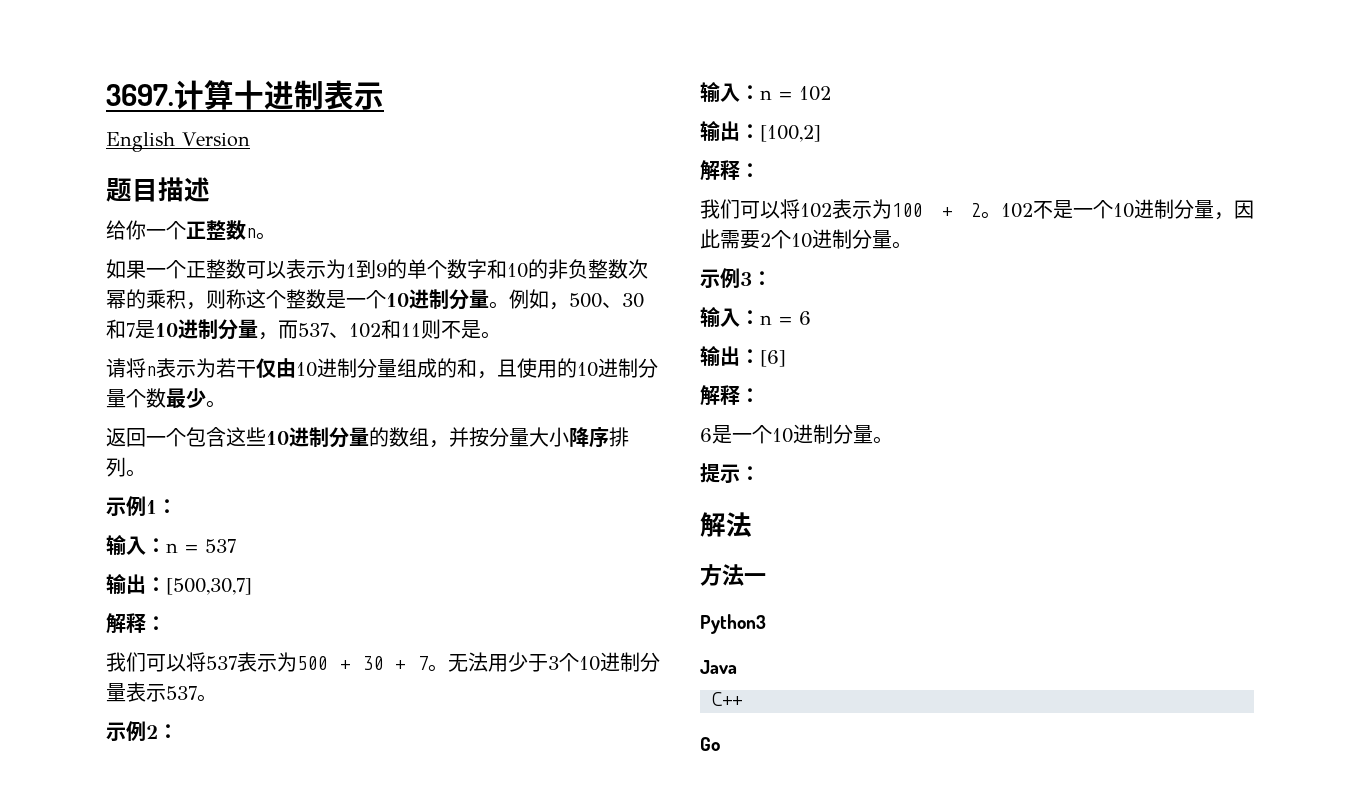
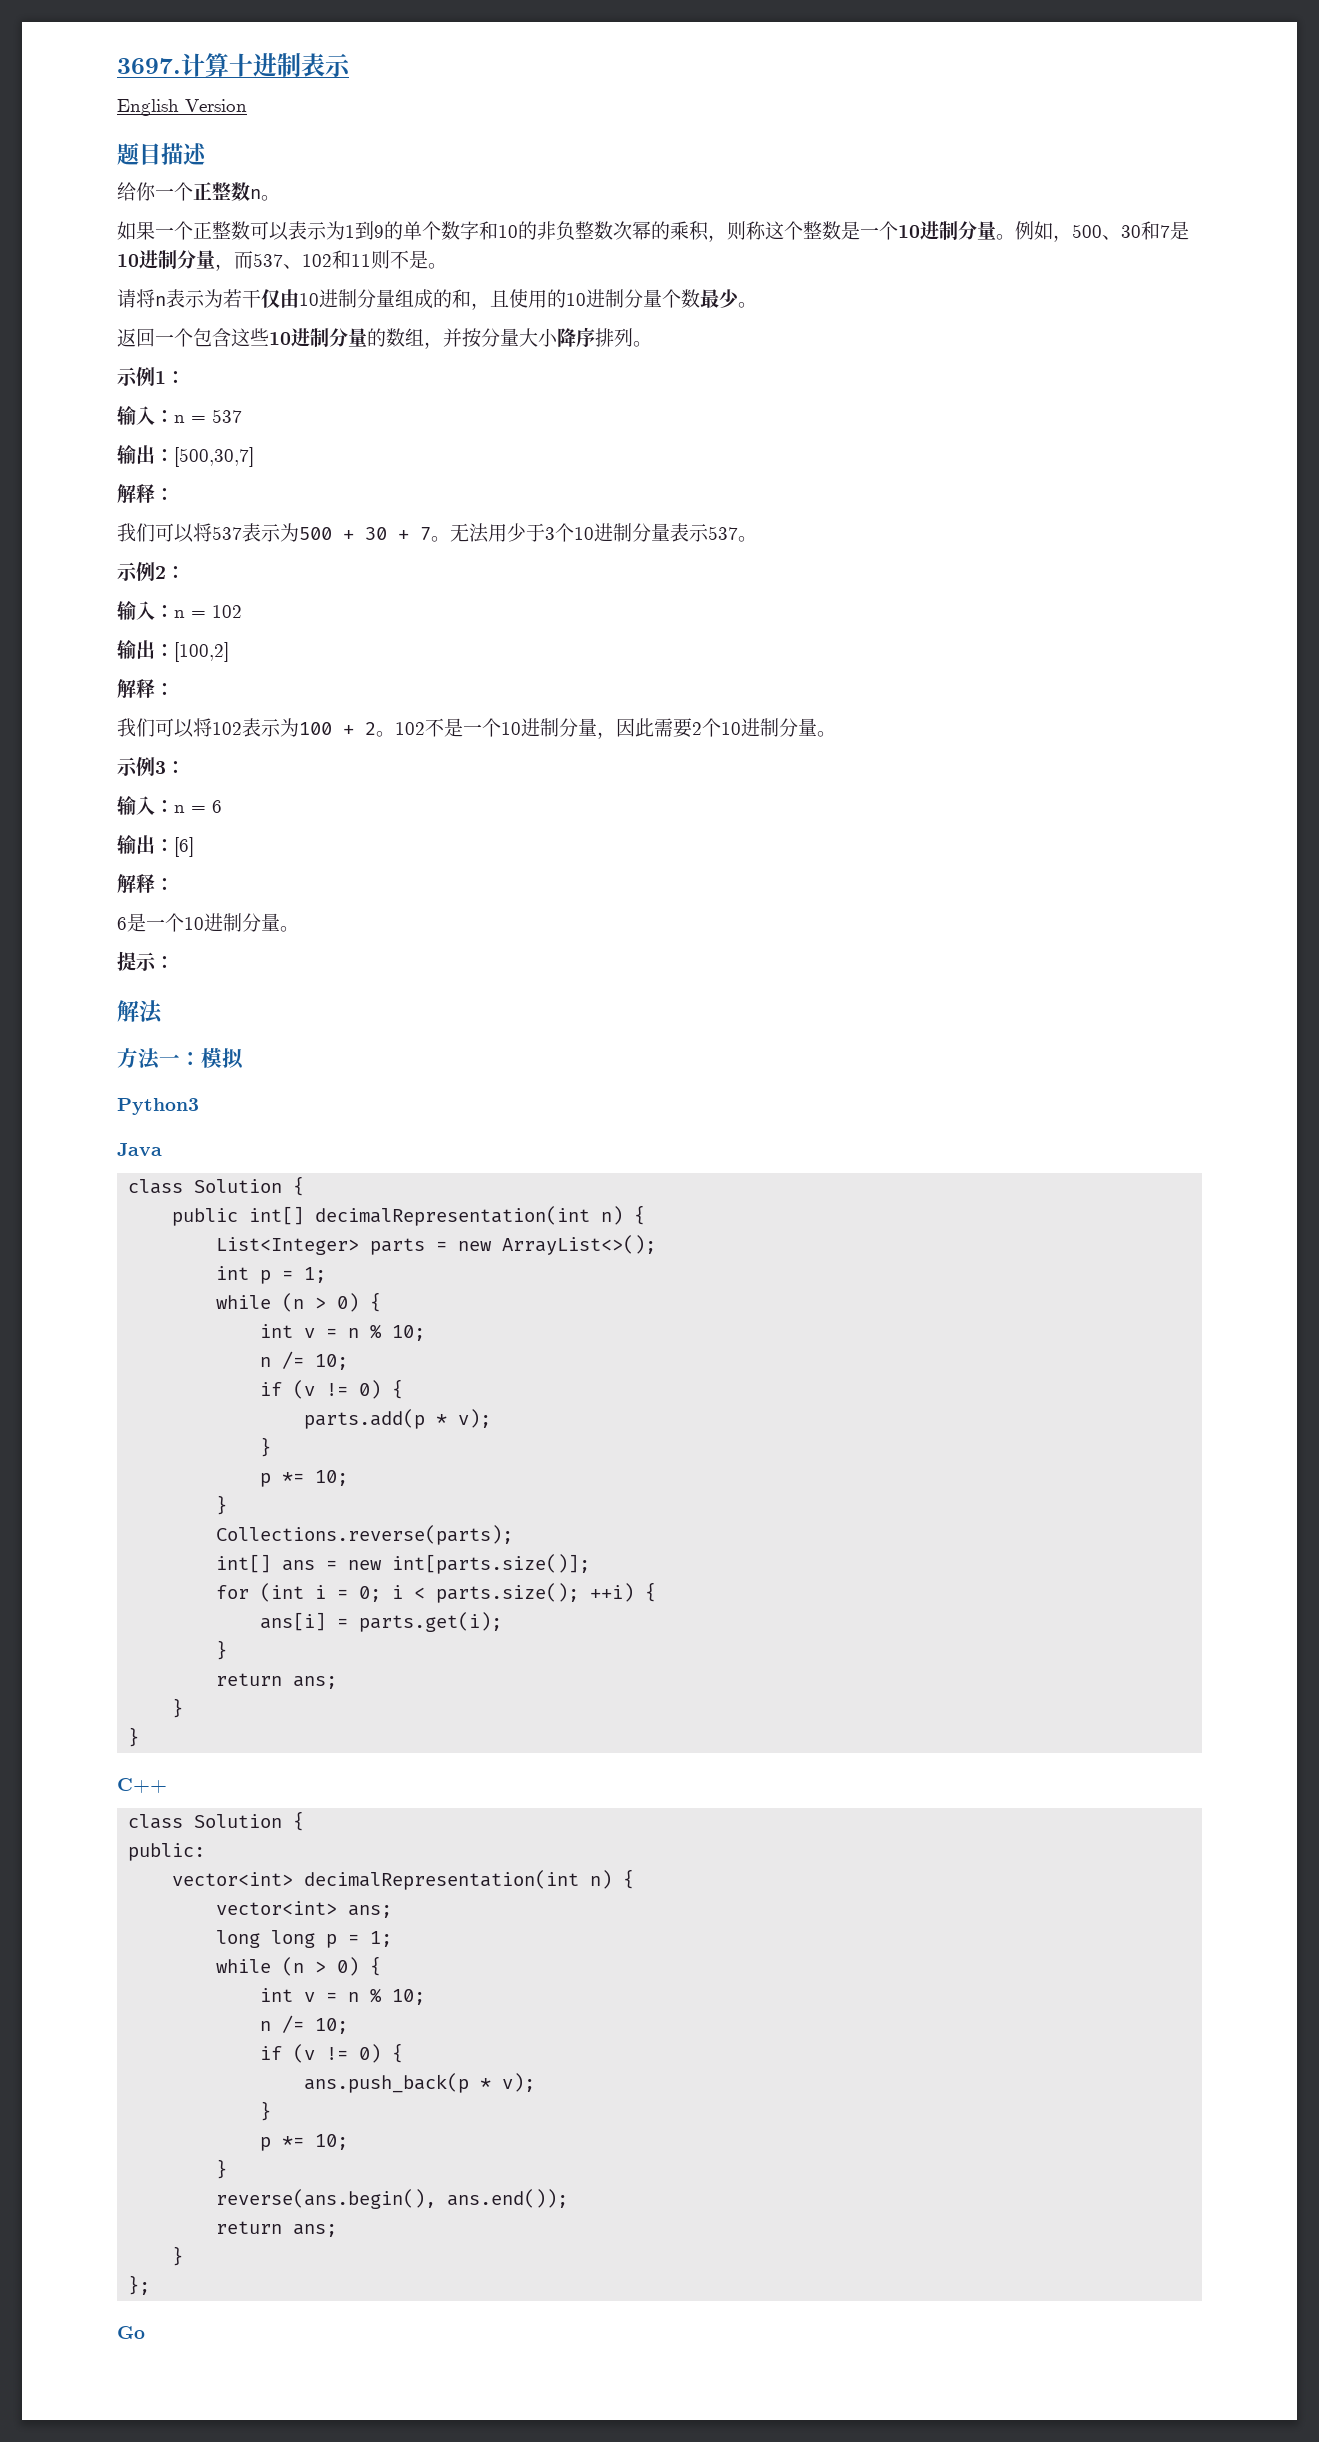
(766, 578) none -> [180,1048,244,1069] ：模拟
[712,692,742,706] C++ -> [128,1176,305,1196] [172,1205,646,1226] [216,1235,657,1255] [216,1266,327,1284] [216,1292,382,1312] [260,1324,426,1341] [260,1351,349,1370] [260,1379,404,1399] [304,1409,492,1429] [260,1437,272,1457] [260,1470,349,1487] [216,1495,228,1515] [216,1525,514,1545] [216,1554,591,1574] [216,1582,657,1603] [260,1612,503,1632] [216,1640,228,1660] [216,1673,338,1689] [172,1698,184,1718] [128,1727,140,1747] [117,1778,167,1793] [128,1811,305,1831] [128,1843,206,1861] [172,1869,635,1890] [216,1901,393,1918] [216,1930,393,1948] [216,1956,382,1976] [260,1988,426,2005] [260,2015,349,2034] [260,2043,404,2063] [304,2073,536,2093] [260,2101,272,2121] [260,2134,349,2151] [216,2159,228,2179] [216,2189,569,2209] [216,2221,338,2237] [172,2246,184,2266] [128,2275,151,2295] class Solution { // public int[] decimalRepresentation(int n) { // List<Integer> parts = new ArrayList<>(); // int p = 1; // while (n > 0) { // int v = n % 10; // n /= 10; // if (v != 0) { // parts.add(p * v); // } // p *= 10; // } // Collections.reverse(parts); // int[] ans = new int[parts.size()]; // for (int i = 0; i < parts.size(); ++i) { // ans[i] = parts.get(i); // } // return ans; // } // } // C++ // class Solution { // public: // vector<int> decimalRepresentation(int n) { // vector<int> ans; // long long p = 1; // while (n > 0) { // int v = n % 10; // n /= 10; // if (v != 0) { // ans.push_back(p * v); // } // p *= 10; // } // reverse(ans.begin(), ans.end()); // return ans; // } // };

